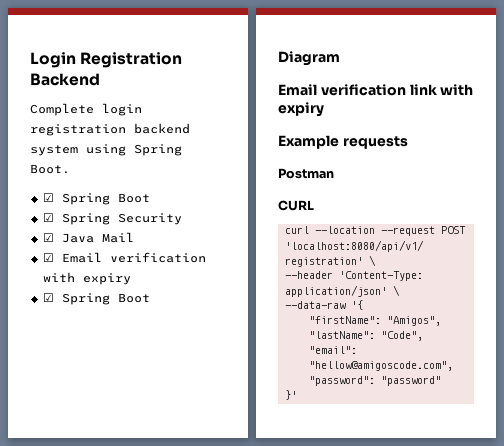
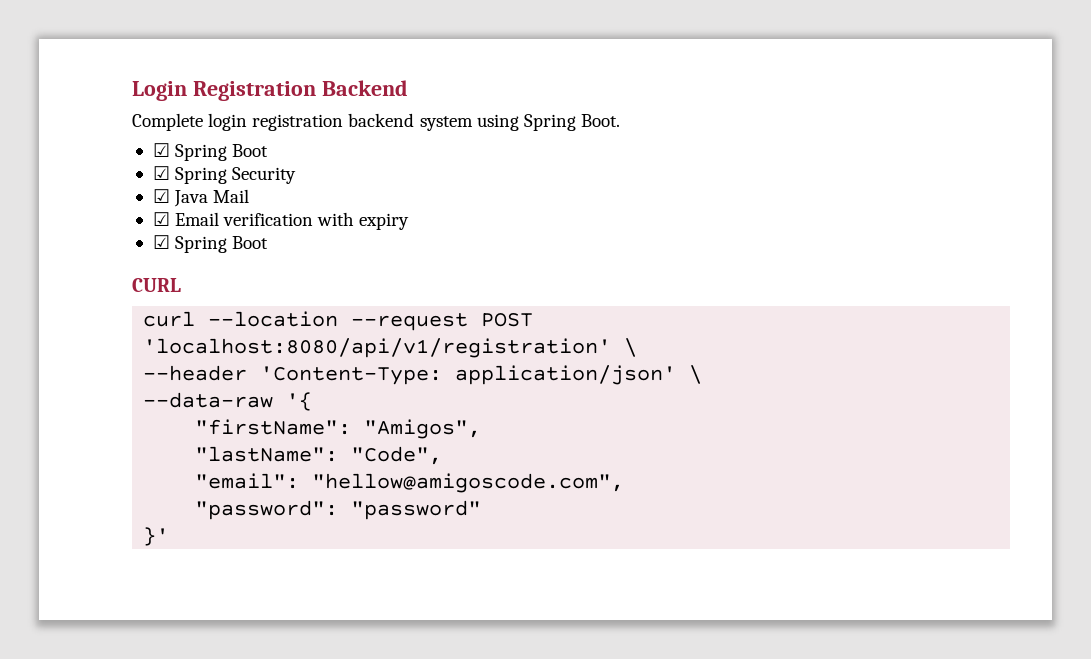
[278,51,340,66] [278,84,474,96] [278,102,324,117] [278,135,408,149] [278,168,334,179] // Diagram // Email verification link with expiry // Example requests // Postman -> (269, 242) none

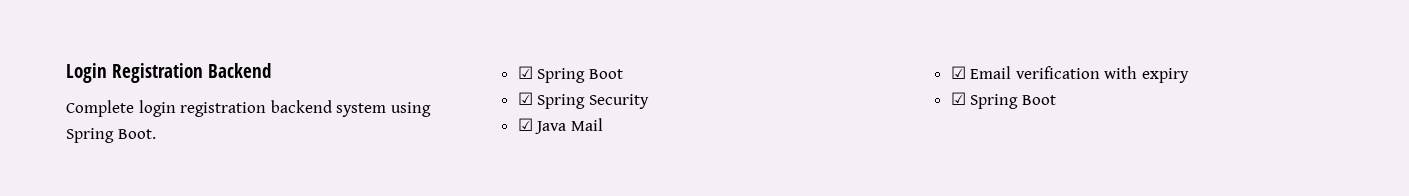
[132,278,181,292] [143,311,534,331] [143,338,638,358] [143,365,703,385] [143,392,313,411] [195,419,482,439] [195,446,443,465] [195,473,625,493] [195,500,482,520] [143,527,170,546] // CURL // curl --location --request POST 'localhost:8080/api/v1/registration' \ // --header 'Content-Type: application/json' \ // --data-raw '{ // "firstName": "Amigos", // "lastName": "Code", // "email": "hellow@amigoscode.com", // "password": "password" // }' -> (1056, 100) none

